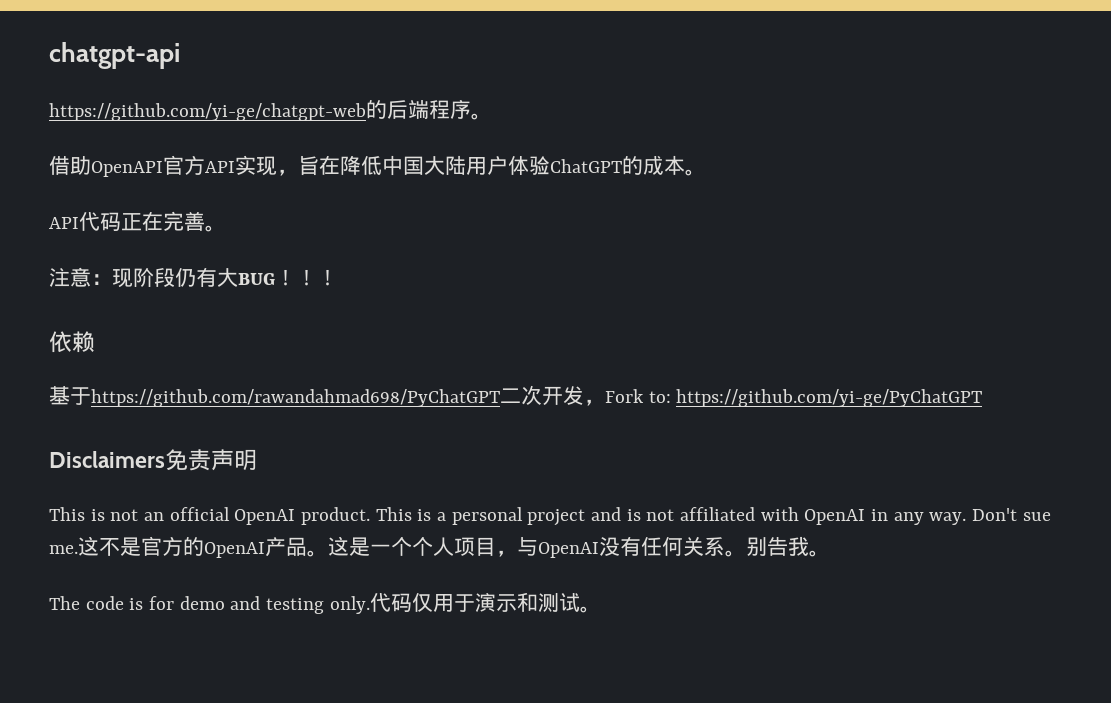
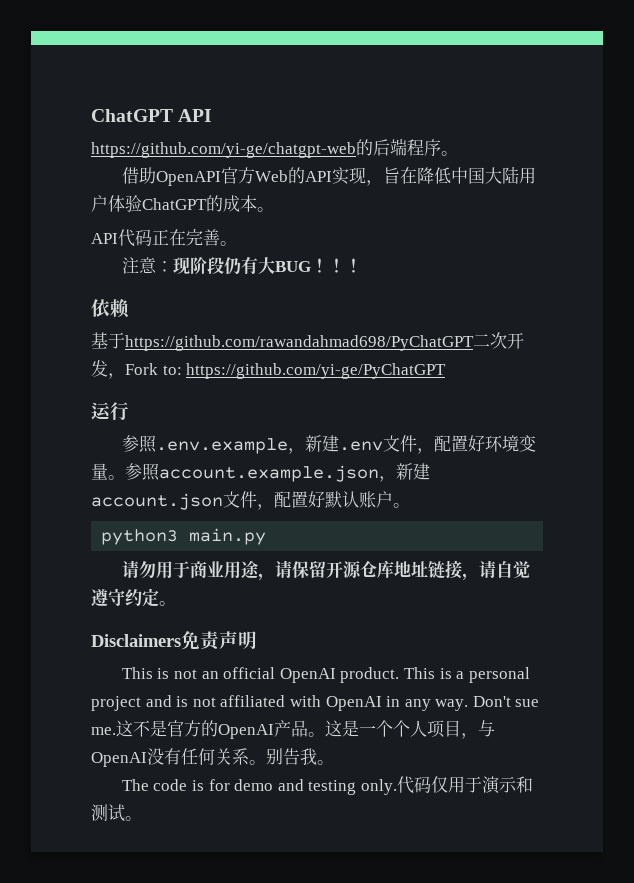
[49,42,180,69] chatgpt-api -> [91,109,213,122] ChatGPT API
(205, 165) none -> [254,167,305,184] Web的
(983, 398) none -> [91,402,129,421] [121,435,536,454] [91,463,430,482] [91,491,410,510] [101,528,267,545] [121,560,530,581] [91,588,176,607] // 运行 // 参照.env.example，新建.env文件，配置好环境变量。参照account.example.json，新建account.json文件，配置好默认账户。 // python3 main.py // 请勿用于商业用途，请保留开源仓库地址链接，请自觉遵守约定。

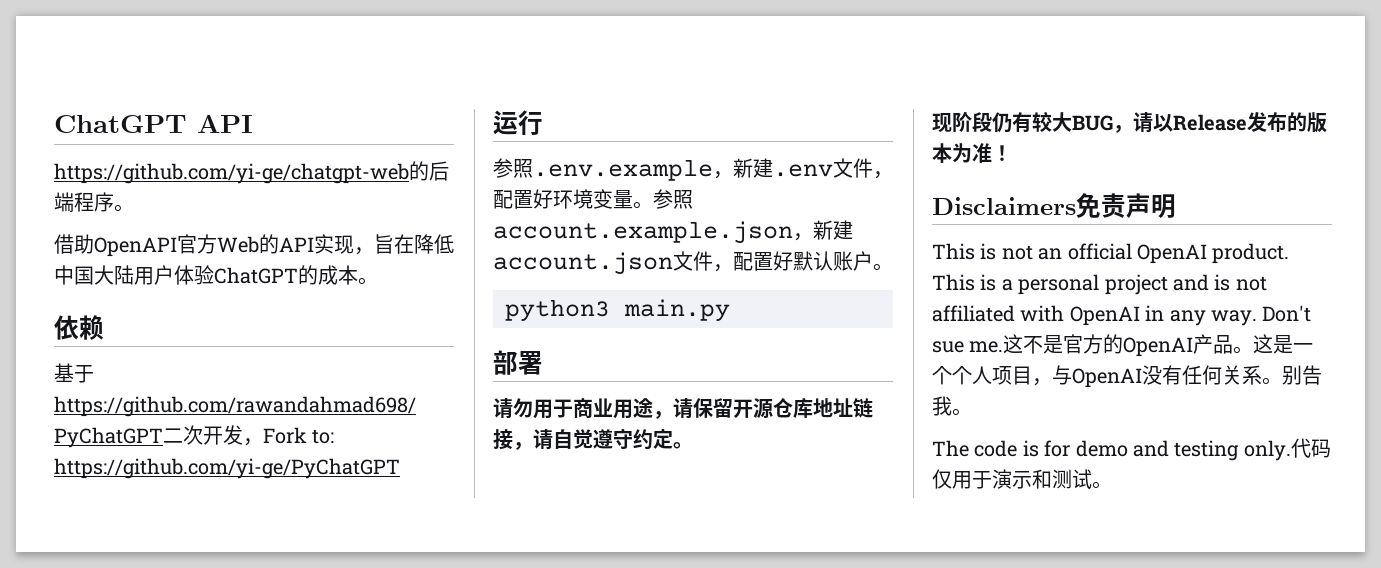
[91,229,237,247] [121,257,362,275] // API代码正在完善。 // 注意：现阶段仍有大BUG！！！ -> (378, 281) none
(267, 536) none -> [493,350,543,375] // 部署
(176, 603) none -> [932,111,1327,133] [932,143,1012,163] // 现阶段仍有较大BUG，请以Release发布的版本为准！

